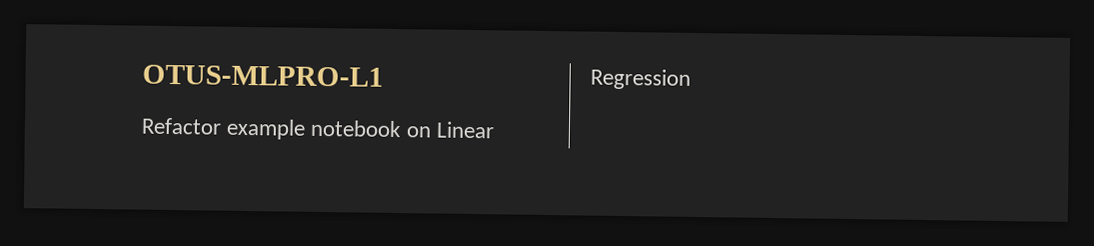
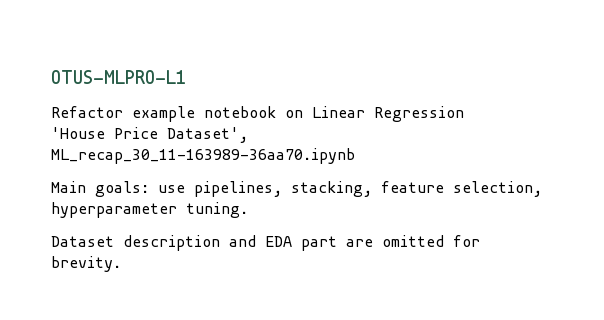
(691, 79) none -> [51,127,248,143] [51,148,355,164] [51,181,542,197] [51,202,248,218] [51,235,480,251] [51,256,121,272] // 'House Price Dataset', ML_recap_30_11-163989-36aa70.ipynb // Main goals: use pipelines, stacking, feature selection, hyperparameter tuning. // Dataset description and EDA part are omitted for brevity.

